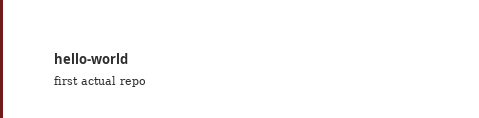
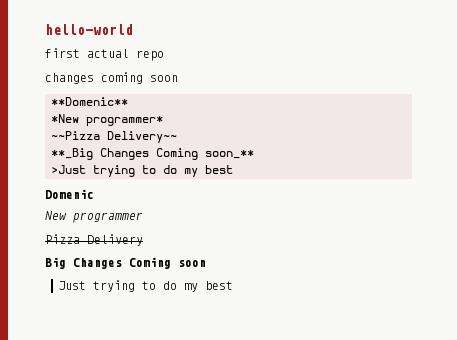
(146, 83) none -> [45,72,178,84] [51,97,128,106] [51,114,163,126] [51,131,177,143] [51,148,254,160] [51,165,233,177] [45,189,94,199] [45,211,143,223] [45,234,143,246] [45,257,206,269] [58,280,234,292] // changes coming soon // **Domenic** // *New programmer* // ~~Pizza Delivery~~ // **_Big Changes Coming soon_** // >Just trying to do my best // Domenic // New programmer // Pizza Delivery // Big Changes Coming soon // Just trying to do my best

